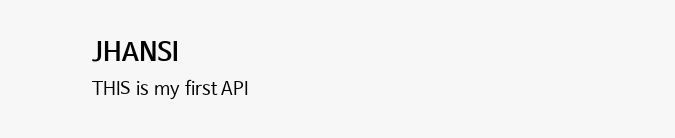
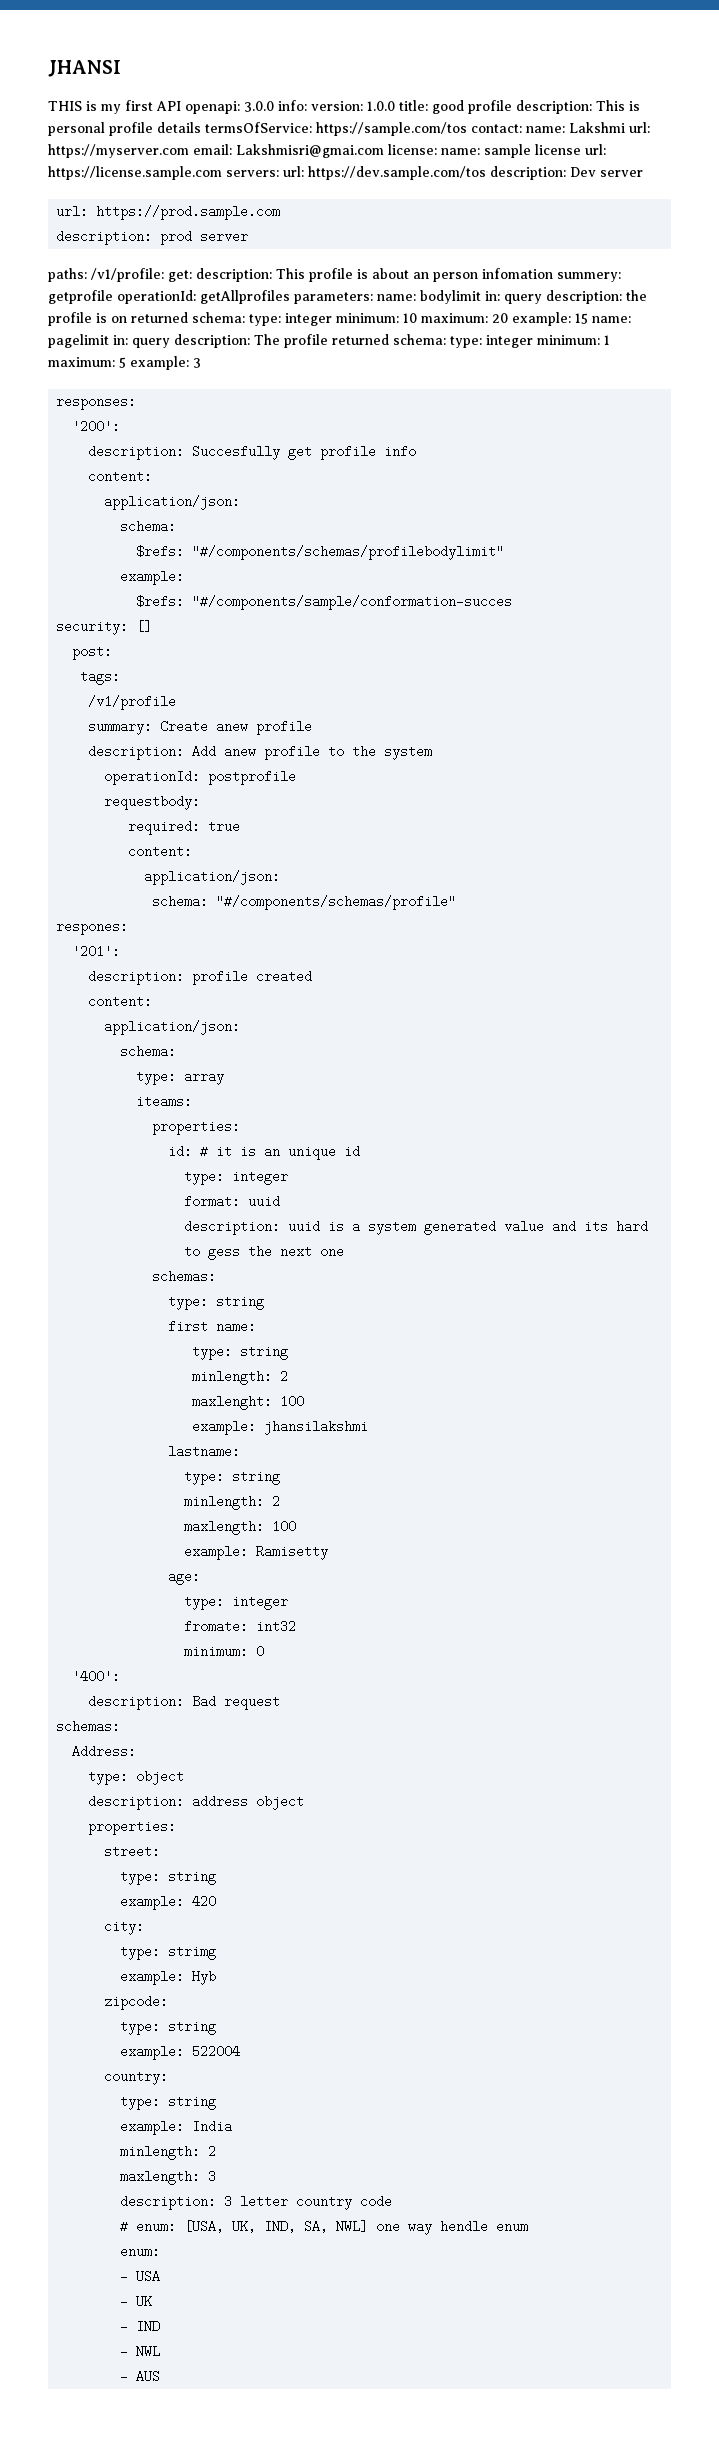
(249, 88) none -> [185,100,640,114] [48,122,650,136] [48,144,606,158] [48,166,643,180] [56,205,281,220] [56,230,249,245] [48,268,621,282] [48,290,647,304] [48,312,631,326] [48,334,610,348] [48,356,201,370] [56,395,137,410] [72,420,121,433] [88,445,417,460] [88,470,153,483] [104,495,241,510] [120,520,177,533] [136,545,505,560] [120,570,185,585] [136,595,513,610] [56,620,153,635] [72,645,113,660] [80,670,121,685] [88,695,177,710] [88,720,313,735] [88,745,433,760] [104,770,297,785] [104,795,201,810] [128,820,241,835] [128,845,193,858] [144,870,281,885] [152,895,457,910] [56,920,129,935] [72,945,121,958] [88,970,313,985] [88,995,153,1008] [104,1020,241,1035] [120,1045,177,1058] [136,1070,225,1085] [136,1095,193,1108] [152,1120,241,1135] [168,1145,361,1160] [184,1170,289,1185] [184,1195,281,1208] [184,1220,649,1235] [184,1245,345,1260] [152,1270,217,1283] [168,1295,265,1310] [168,1320,257,1333] [192,1345,289,1360] [192,1370,289,1385] [192,1395,305,1410] [192,1420,369,1435] [168,1445,241,1458] [184,1470,281,1485] [184,1495,281,1510] [184,1520,297,1535] [184,1545,329,1560] [168,1570,201,1585] [184,1595,289,1610] [184,1620,297,1633] [184,1645,265,1658] [72,1670,121,1683] [88,1695,281,1710] [56,1720,121,1733] [72,1745,137,1758] [88,1770,185,1785] [88,1795,305,1810] [88,1820,177,1835] [104,1845,161,1858] [120,1870,217,1885] [120,1895,217,1910] [104,1920,145,1935] [120,1945,217,1960] [120,1970,217,1985] [104,1995,169,2010] [120,2020,217,2035] [120,2045,241,2060] [104,2070,169,2085] [120,2095,217,2110] [120,2120,233,2135] [120,2145,217,2160] [120,2170,217,2185] [120,2195,393,2210] [120,2220,529,2235] [120,2245,161,2258] [120,2270,161,2283] [120,2295,153,2308] [120,2320,161,2333] [120,2345,161,2358] [120,2370,161,2383] openapi: 3.0.0 info: version: 1.0.0 title: good profile description: This is personal profile details termsOfService: https://sample.com/tos contact: name: Lakshmi url: https://myserver.com email: Lakshmisri@gmai.com license: name: sample license url: https://license.sample.com servers: url: https://dev.sample.com/tos description: Dev server // url: https://prod.sample.com // description: prod server // paths: /v1/profile: get: description: This profile is about an person infomation summery: getprofile operationId: getAllprofiles parameters: name: bodylimit in: query description: the profile is on returned schema: type: integer minimum: 10 maximum: 20 example: 15 name: pagelimit in: query description: The profile returned schema: type: integer minimum: 1 maximum: 5 example: 3 // responses: // '200': // description: Succesfully get profile info // content: // application/json: // schema: // $refs: "#/components/schemas/profilebodylimit" // example: // $refs: "#/components/sample/conformation-succes // security: [] // post: // tags: // /v1/profile // summary: Create anew profile // description: Add anew profile to the system // operationId: postprofile // requestbody: // required: true // content: // application/json: // schema: "#/components/schemas/profile" // respones: // '201': // description: profile created // content: // application/json: // schema: // type: array // iteams: // properties: // id: # it is an unique id // type: integer // format: uuid // description: uuid is a system generated value and its hard to gess the next one // schemas: // type: string // first name: // type: string // minlength: 2 // maxlenght: 100 // example: jhansilakshmi // lastname: // type: string // minlength: 2 // maxlength: 100 // example: Ramisetty // age: // type: integer // fromate: int32 // minimum: 0 // '400': // description: Bad request // schemas: // Address: // type: object // description: address object // properties: // street: // type: string // example: 420 // city: // type: strimg // example: Hyb // zipcode: // type: string // example: 522004 // country: // type: string // example: India // minlength: 2 // maxlength: 3 // description: 3 letter country code // # enum: [USA, UK, IND, SA, NWL] one way hendle enum // enum: // - USA // - UK // - IND // - NWL // - AUS

